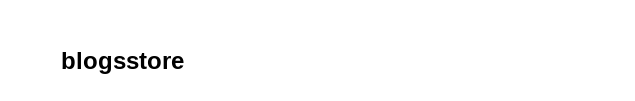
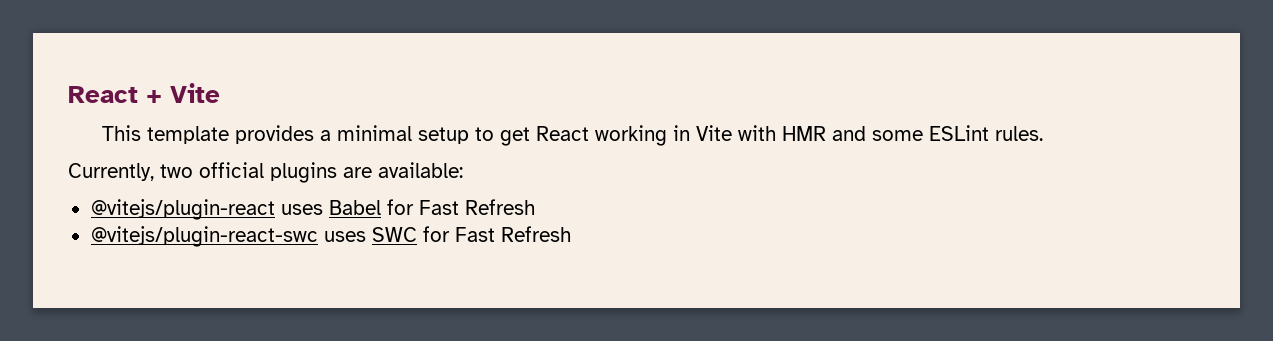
[61,52,184,74] blogsstore -> [68,83,220,103] [102,125,1044,146] [68,162,463,183] [90,199,535,220] [90,226,571,247] React + Vite // This template provides a minimal setup to get React working in Vite with HMR and some ESLint rules. // Currently, two official plugins are available: // @vitejs/plugin-react uses Babel for Fast Refresh // @vitejs/plugin-react-swc uses SWC for Fast Refresh

